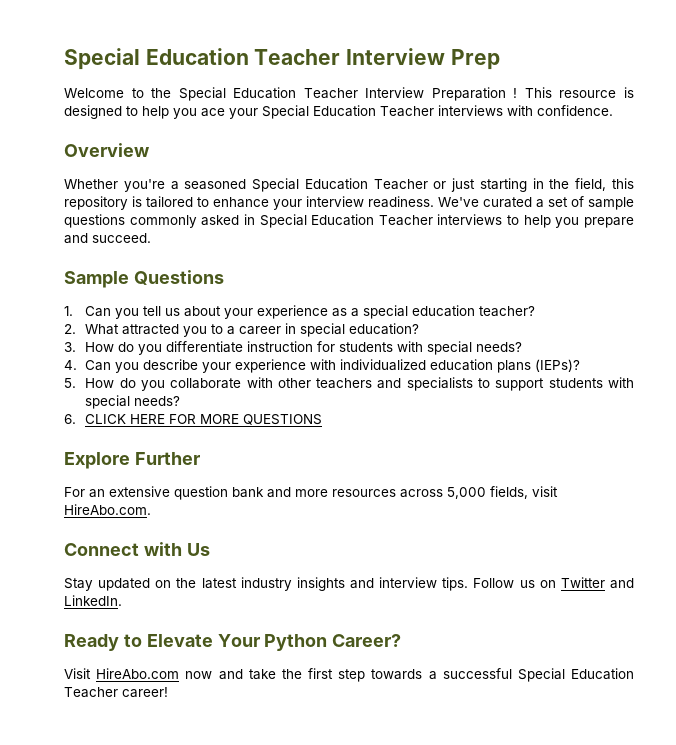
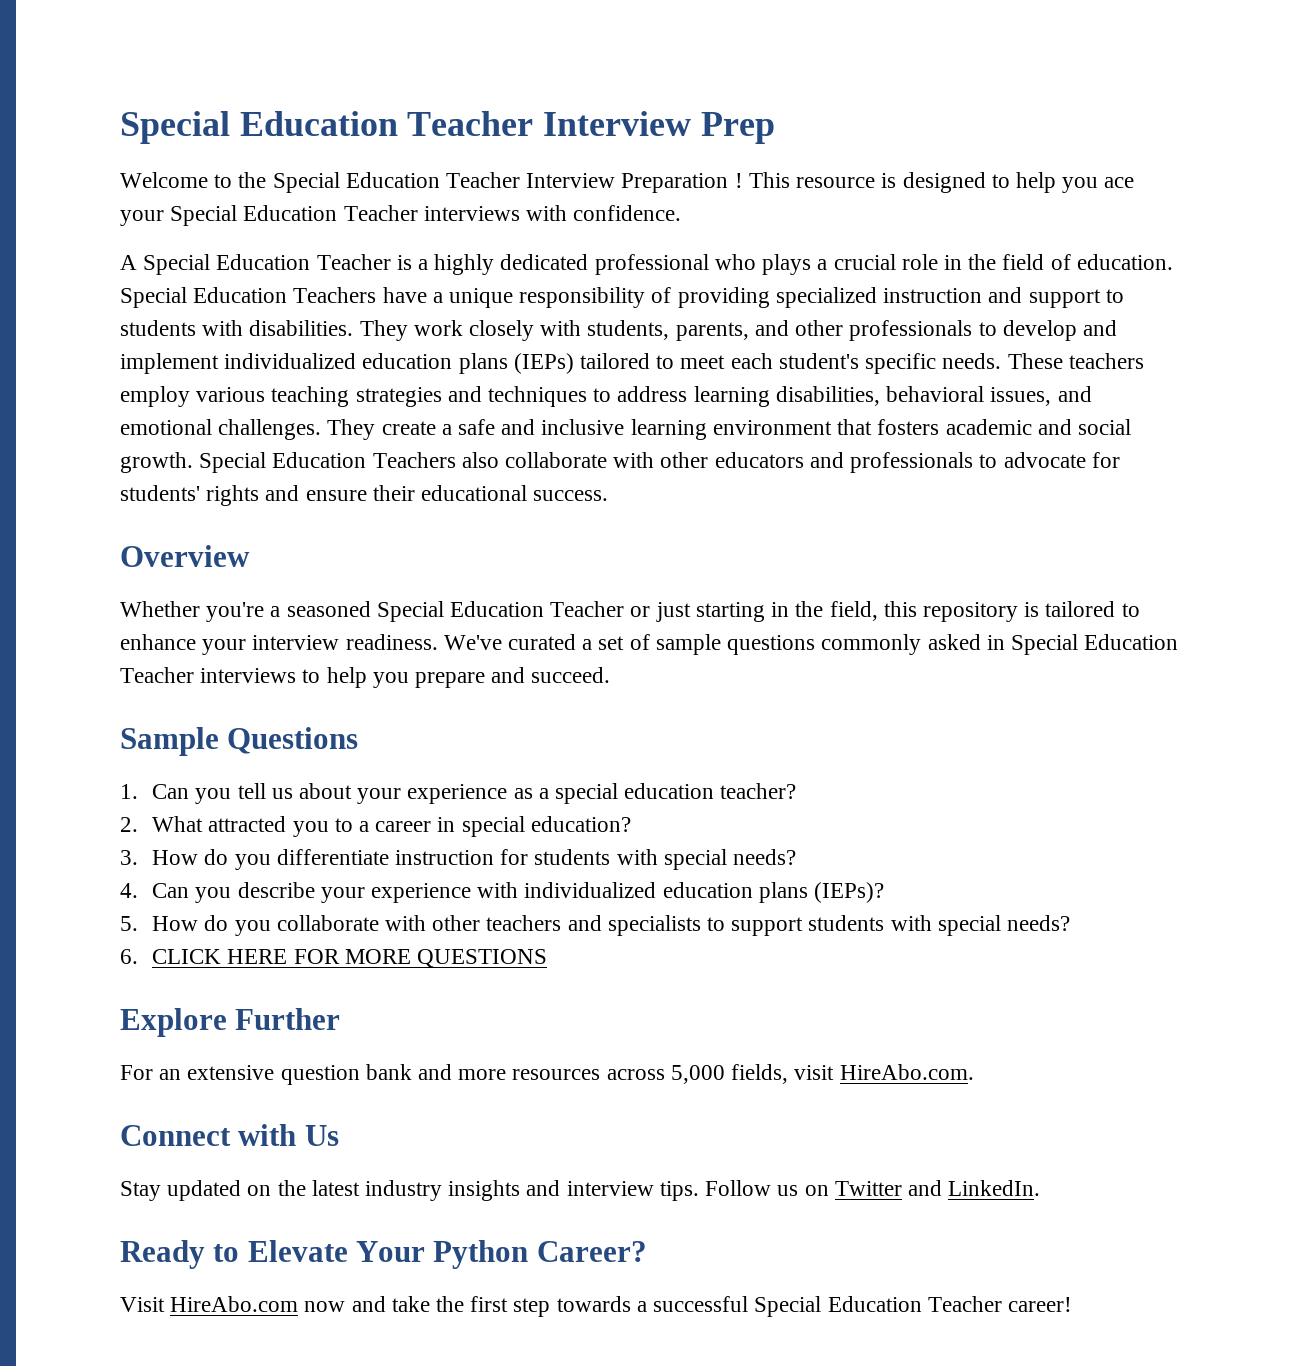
(613, 110) none -> [120,254,1173,275] [120,287,1124,308] [120,320,1117,341] [120,353,1144,374] [120,386,1092,407] [120,419,1131,440] [120,452,1120,473] [120,485,609,506] // A Special Education Teacher is a highly dedicated professional who plays a crucial role in the field of education. Special Education Teachers have a unique responsibility of providing specialized instruction and support to students with disabilities. They work closely with students, parents, and other professionals to develop and implement individualized education plans (IEPs) tailored to meet each student's specific needs. These teachers employ various teaching strategies and techniques to address learning disabilities, behavioral issues, and emotional challenges. They create a safe and inclusive learning environment that fosters academic and social growth. Special Education Teachers also collaborate with other educators and professionals to advocate for students' rights and ensure their educational success.

